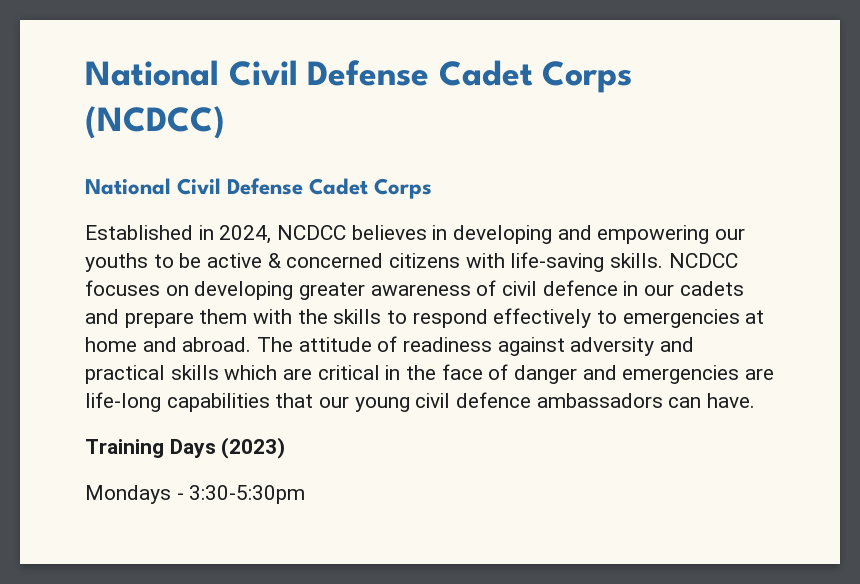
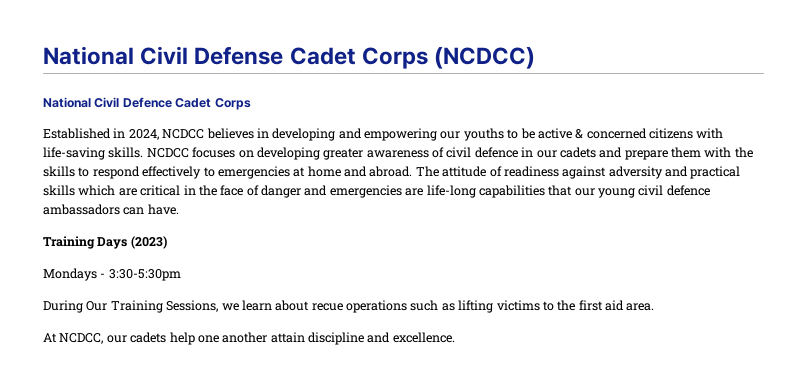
[227,178,304,195] Defense -> [122,97,172,108] Defence
(306, 494) none -> [43,300,655,313] [43,332,455,345] // During Our Training Sessions, we learn about recue operations such as lifting victims to the first aid area. // At NCDCC, our cadets help one another attain discipline and excellence.

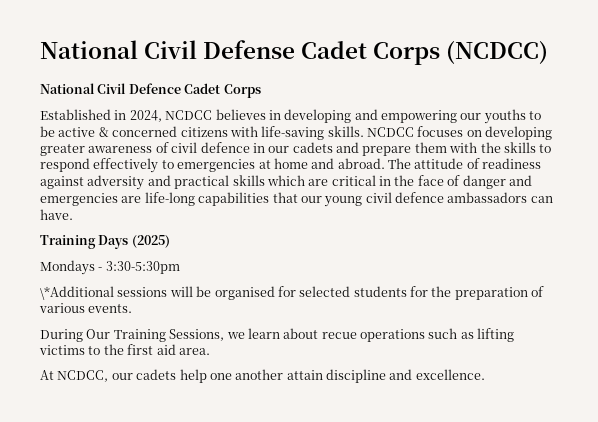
[130,236,167,249] (2023) -> [131,235,170,248] (2025)
(181, 275) none -> [40,286,545,300] [39,303,133,313] // \*Additional sessions will be organised for selected students for the preparation of various events.

